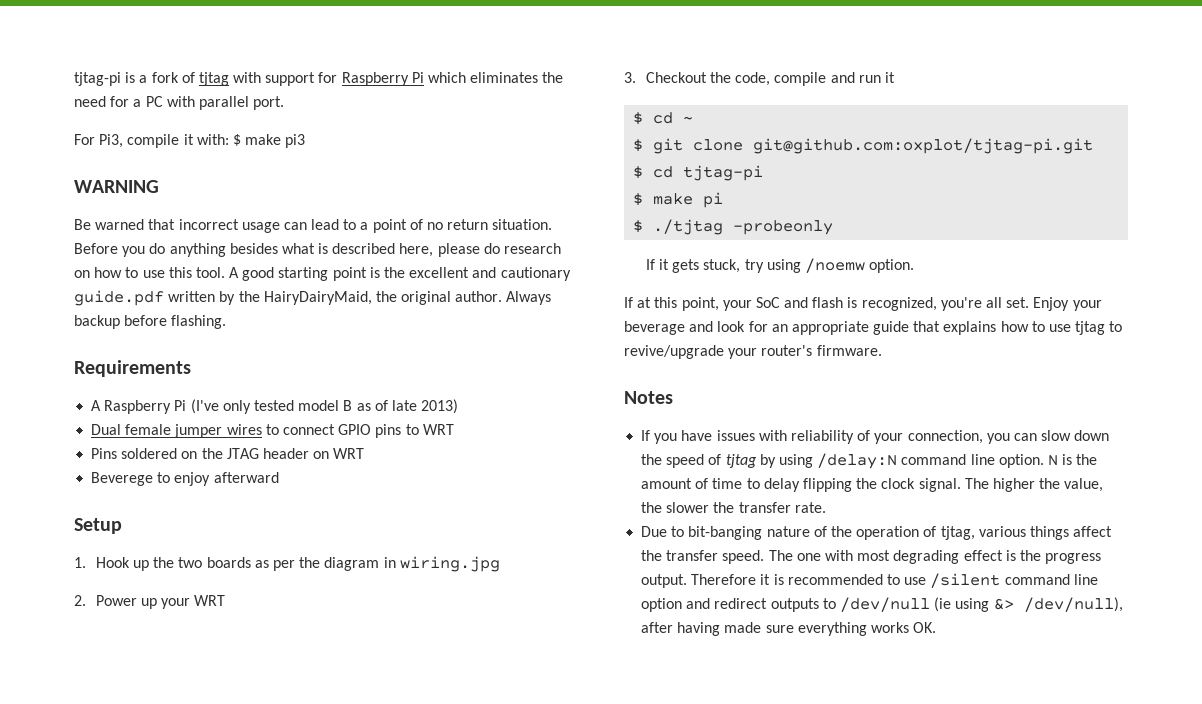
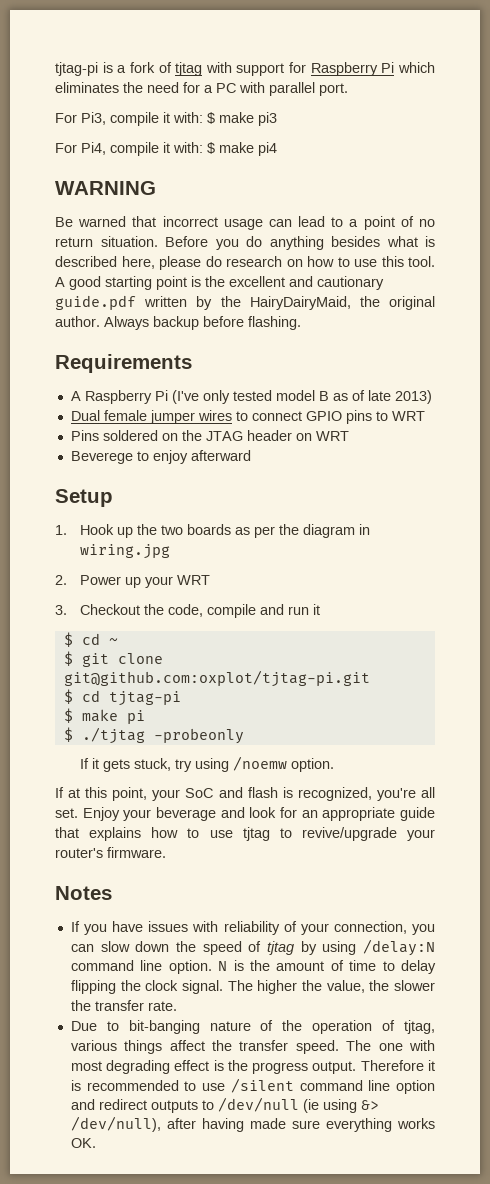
(306, 141) none -> [55,142,277,156] // For Pi4, compile it with: $ make pi4

